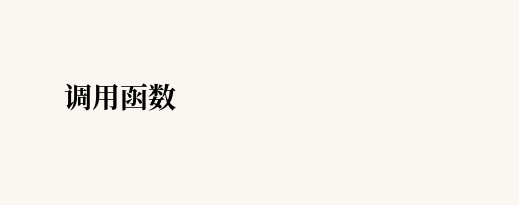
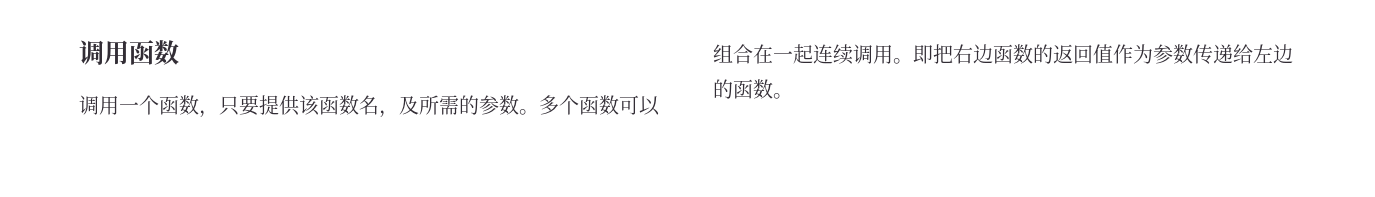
(176, 97) none -> [79,95,660,118] [713,44,1293,65] [713,79,793,99] // 调用一个函数，只要提供该函数名，及所需的参数。多个函数可以组合在一起连续调用。即把右边函数的返回值作为参数传递给左边的函数。

